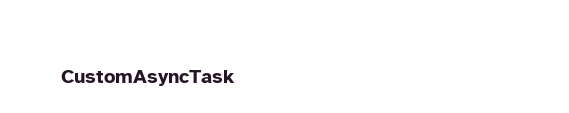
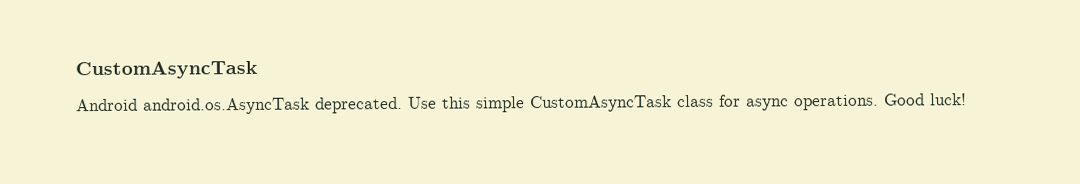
[61,70,235,86] CustomAsyncTask -> [75,60,258,80] [76,93,967,115] CustomAsyncTask // Android android.os.AsyncTask deprecated. Use this simple CustomAsyncTask class for async operations. Good luck!

